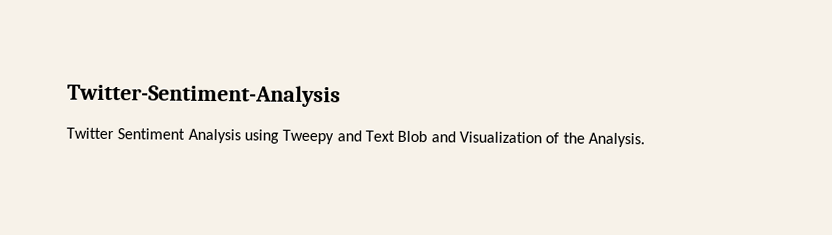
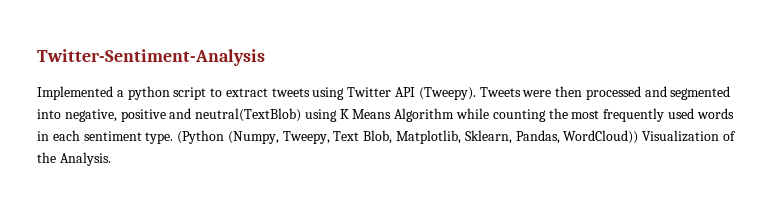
[66,127,456,145] Twitter Sentiment Analysis using Tweepy and Text Blob and -> [37,86,731,100] [37,108,734,122] [37,130,639,144] Implemented a python script to extract tweets using Twitter API (Tweepy). Tweets were then processed and segmented into negative, positive and neutral(TextBlob) using K Means Algorithm while counting the most frequently used words in each sentiment type. (Python (Numpy, Tweepy, Text Blob, Matplotlib, Sklearn, Pandas, WordCloud))

